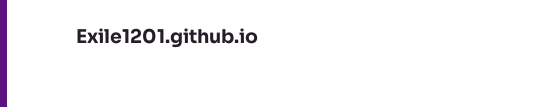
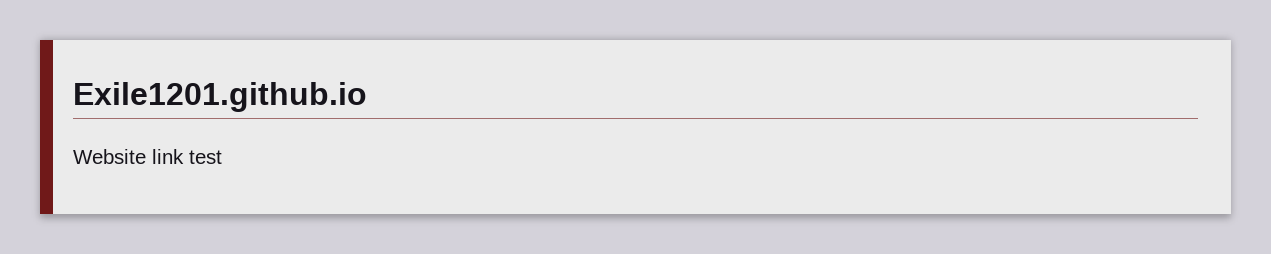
(258, 38) none -> [73,149,222,164] // Website link test

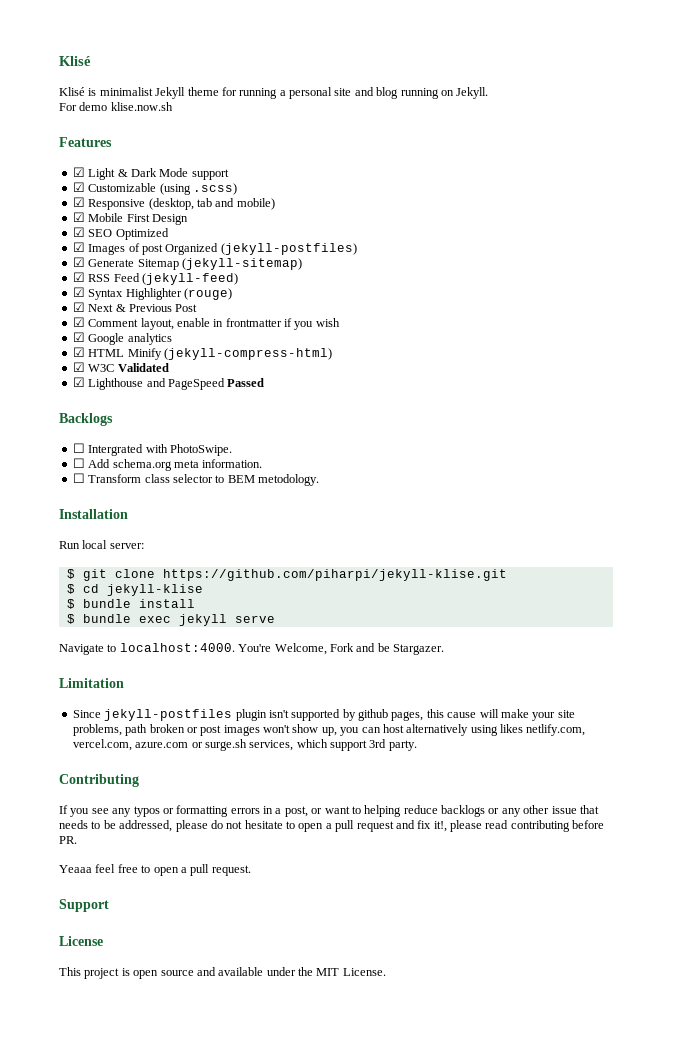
[73,82,367,112] [73,149,222,164] Exile1201.github.io // Website link test -> [59,56,91,66] [59,87,489,99] [59,102,173,111] [59,137,112,147] [72,167,229,180] [72,182,237,195] [72,197,275,210] [72,212,188,225] [72,227,169,240] [72,242,357,255] [72,257,302,270] [72,272,238,285] [72,287,232,300] [72,302,198,312] [72,317,340,330] [72,332,172,345] [72,347,332,360] [72,362,169,372] [72,377,265,390] [59,413,113,426] [72,443,232,456] [72,458,263,471] [72,473,319,486] [59,509,128,519] [59,540,144,549] [66,569,507,581] [66,584,203,596] [66,599,195,609] [66,614,275,626] [59,643,444,655] [59,678,124,688] [72,709,575,721] [72,724,586,736] [72,739,417,751] [59,774,139,787] [59,805,599,817] [59,820,605,832] [59,836,77,844] [59,864,251,876] [59,899,109,912] [59,936,103,946] [59,967,386,979] Klisé // Klisé is minimalist Jekyll theme for running a personal site and blog running on Jekyll. // For demo klise.now.sh // Features // ☑ Light & Dark Mode support // ☑ Customizable (using .scss) // ☑ Responsive (desktop, tab and mobile) // ☑ Mobile First Design // ☑ SEO Optimized // ☑ Images of post Organized (jekyll-postfiles) // ☑ Generate Sitemap (jekyll-sitemap) // ☑ RSS Feed (jekyll-feed) // ☑ Syntax Highlighter (rouge) // ☑ Next & Previous Post // ☑ Comment layout, enable in frontmatter if you wish // ☑ Google analytics // ☑ HTML Minify (jekyll-compress-html) // ☑ W3C Validated // ☑ Lighthouse and PageSpeed Passed // Backlogs // ☐ Intergrated with PhotoSwipe. // ☐ Add schema.org meta information. // ☐ Transform class selector to BEM metodology. // Installation // Run local server: // $ git clone https://github.com/piharpi/jekyll-klise.git // $ cd jekyll-klise // $ bundle install // $ bundle exec jekyll serve // Navigate to localhost:4000. You're Welcome, Fork and be Stargazer. // Limitation // Since jekyll-postfiles plugin isn't supported by github pages, this cause will make your site problems, path broken or post images won't show up, you can host alternatively using likes netlify.com, vercel.com, azure.com or surge.sh services, which support 3rd party. // Contributing // If you see any typos or formatting errors in a post, or want to helping reduce backlogs or any other issue that needs to be addressed, please do not hesitate to open a pull request and fix it!, please read contributing before PR. // Yeaaa feel free to open a pull request. // Support // License // This project is open source and available under the MIT License.

